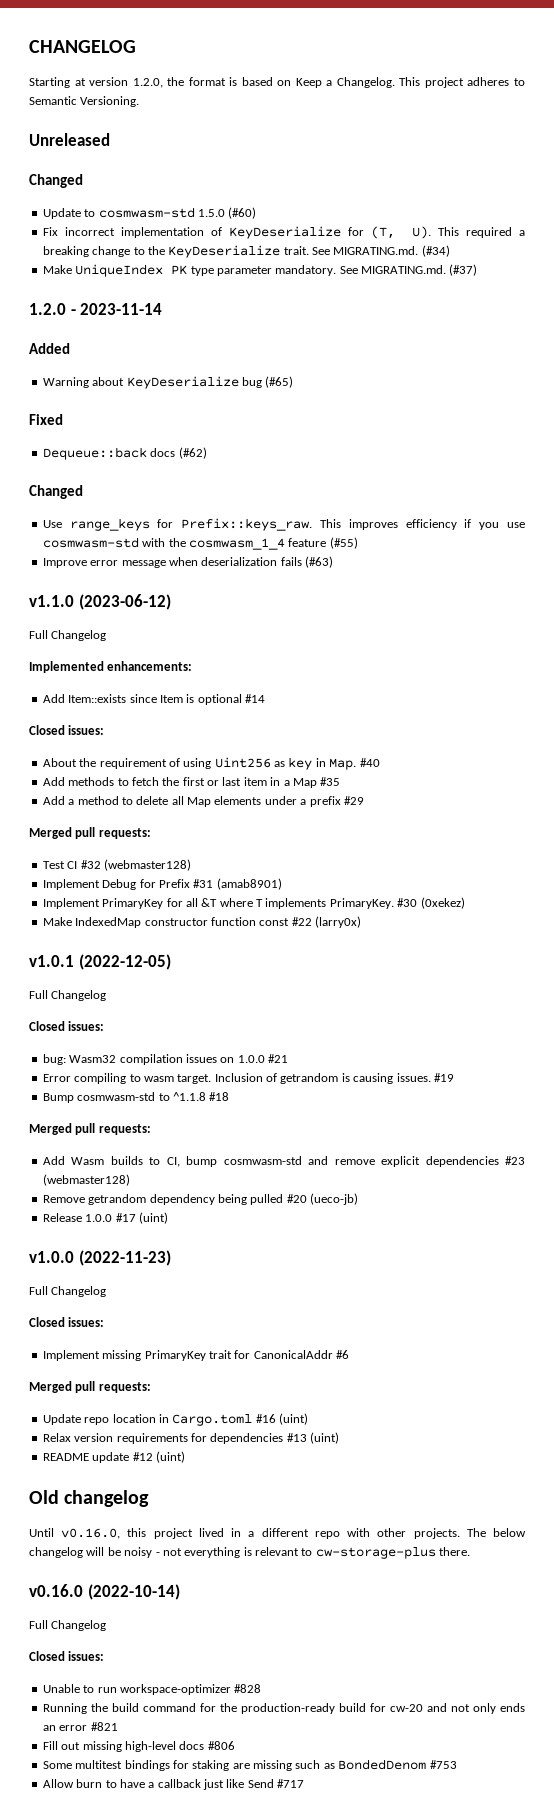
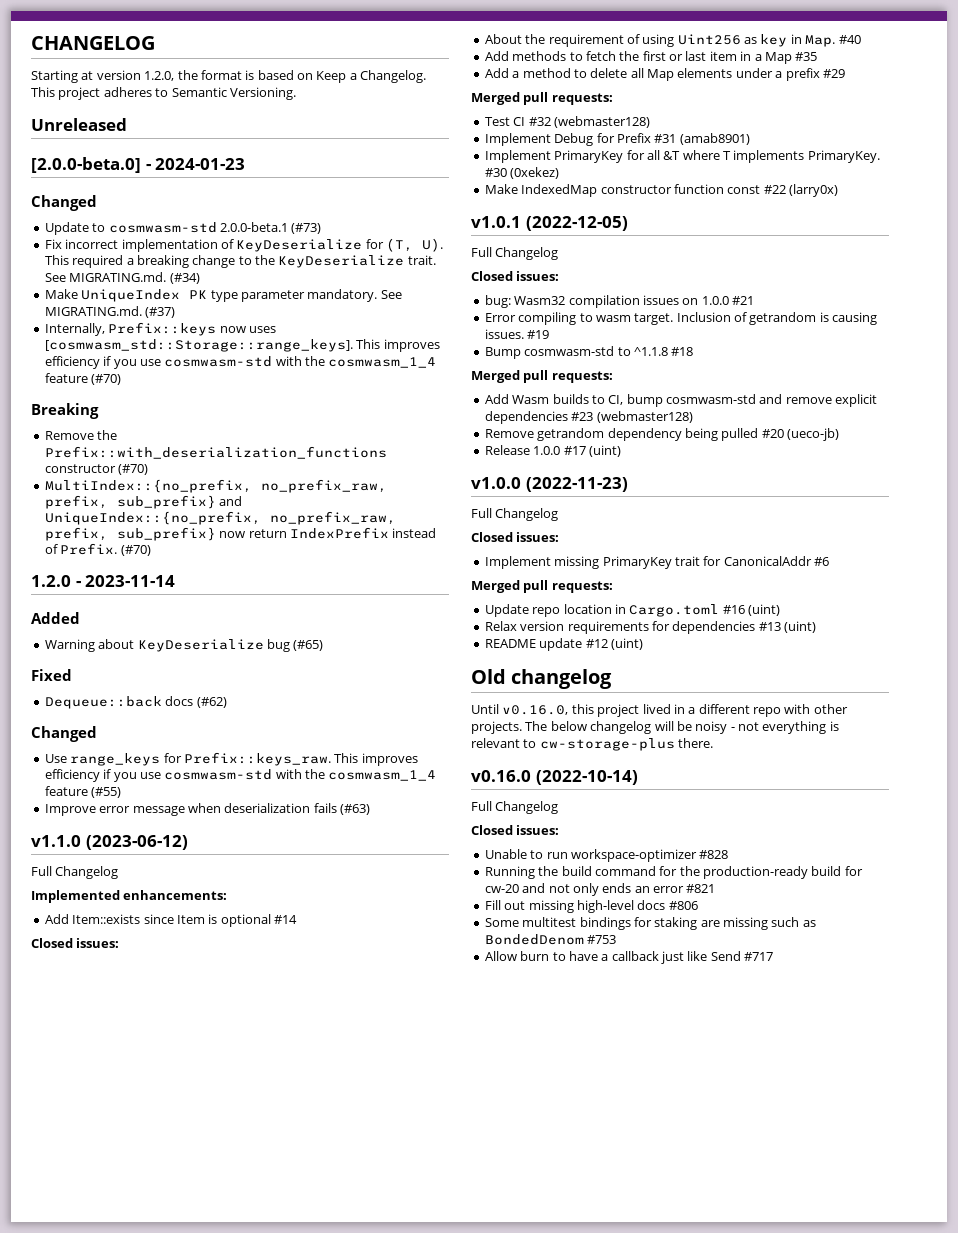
(110, 139) none -> [31,157,246,173] // [2.0.0-beta.0] - 2024-01-23
[197,207,257,219] 1.5.0 (#60) -> [219,222,322,234] 2.0.0-beta.1 (#73)
(478, 270) none -> [44,322,276,336] [44,339,440,352] [44,356,437,369] [44,373,122,385] [31,403,99,419] [44,430,118,440] [44,446,387,459] [44,464,149,475] [44,479,387,493] [44,495,243,509] [44,511,396,525] [44,527,437,541] [44,543,151,556] // Internally, Prefix::keys now uses [cosmwasm_std::Storage::range_keys]. This improves efficiency if you use cosmwasm-std with the cosmwasm_1_4 feature (#70) // Breaking // Remove the Prefix::with_deserialization_functions constructor (#70) // MultiIndex::{no_prefix, no_prefix_raw, prefix, sub_prefix} and UniqueIndex::{no_prefix, no_prefix_raw, prefix, sub_prefix} now return IndexPrefix instead of Prefix. (#70)

